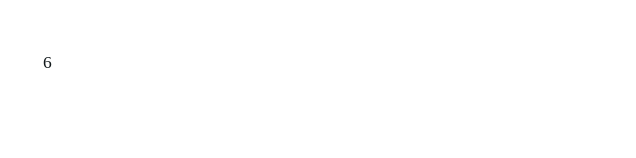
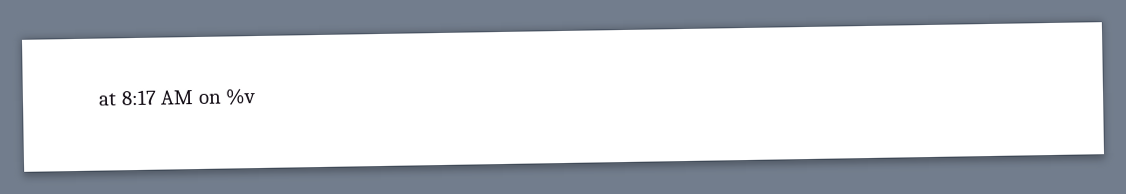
[43,57,52,68] 6 -> [98,88,257,106] at 8:17 AM on %v

